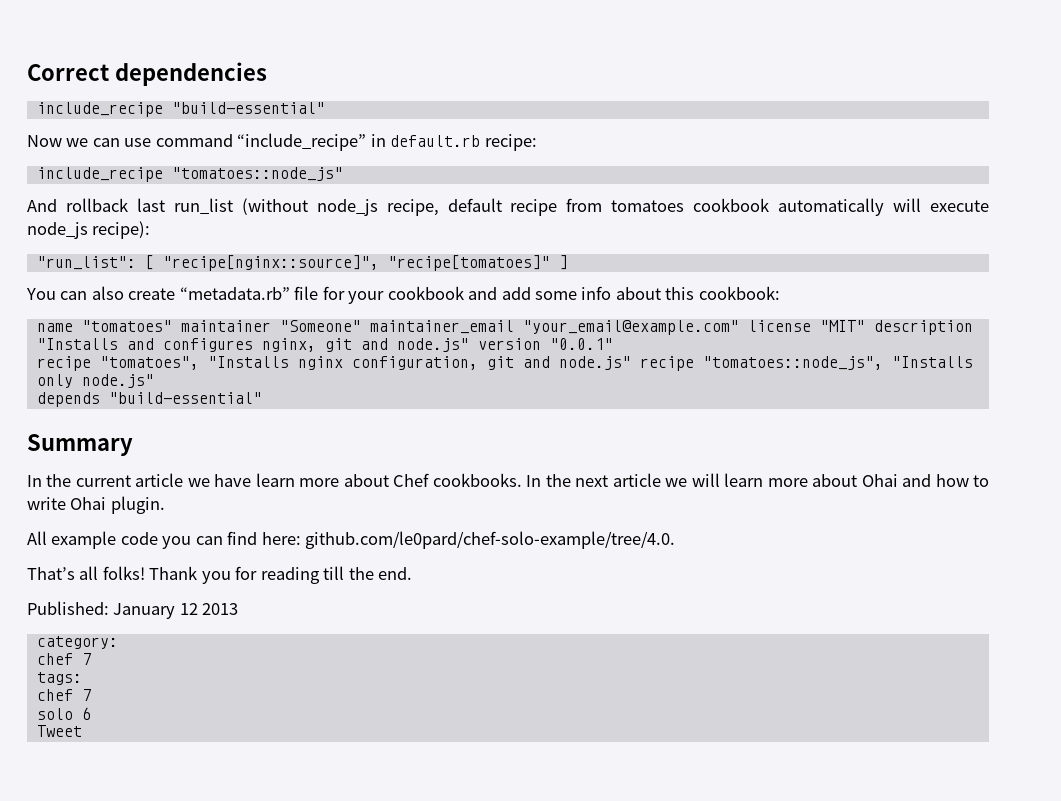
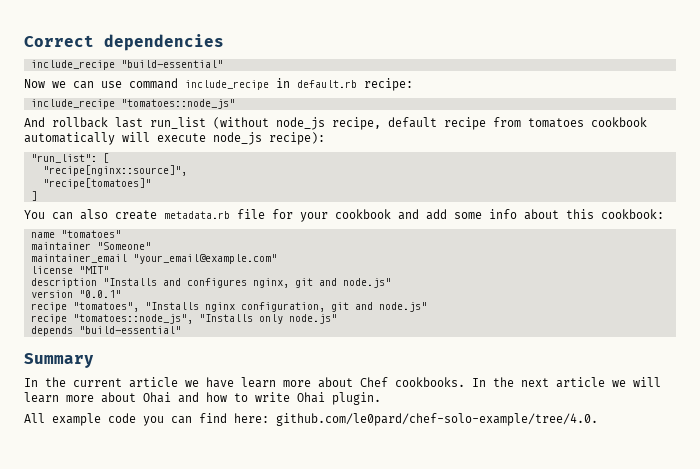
[237,133,367,151] “include_recipe” -> [185,80,269,90] include_recipe
(154, 262) none -> (109, 158) //
(379, 263) none -> (187, 170) //
(550, 263) none -> (151, 183) //
[179,287,290,300] “metadata.rb” -> [164,211,230,219] metadata.rb
(172, 326) none -> (121, 234) //
(361, 326) none -> (151, 246) //
(739, 327) none -> (277, 259) //
(865, 326) none -> (109, 270) //
(469, 345) none -> (391, 283) //
(631, 363) none -> (427, 307) //
[27,566,413,584] [27,601,239,619] [36,636,118,649] [36,653,91,665] [36,672,82,685] [36,689,91,701] [36,707,91,720] [36,725,82,737] // That’s all folks! Thank you for reading till the end. // Published: January 12 2013 // category: // chef 7 // tags: // chef 7 // solo 6 // Tweet -> (598, 419) none

